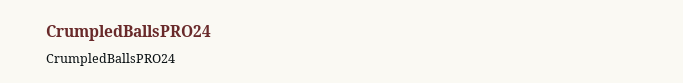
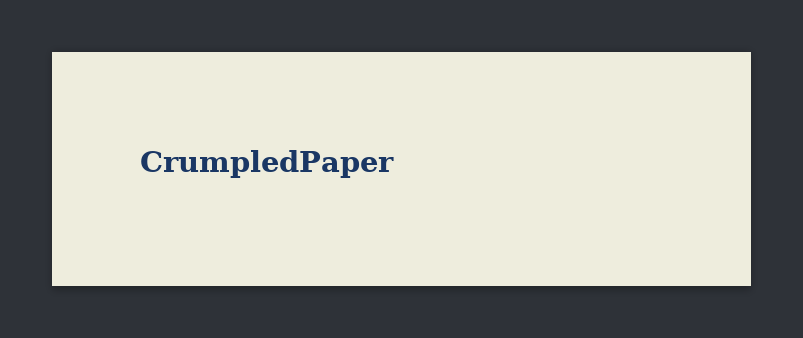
[46,25,211,41] [46,53,175,66] CrumpledBallsPRO24 // CrumpledBallsPRO24 -> [140,150,394,178] CrumpledPaper

